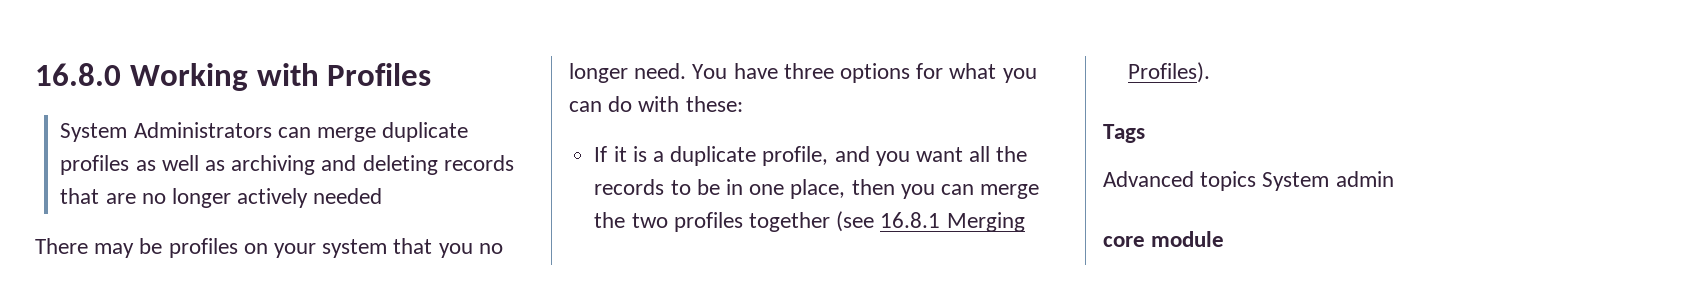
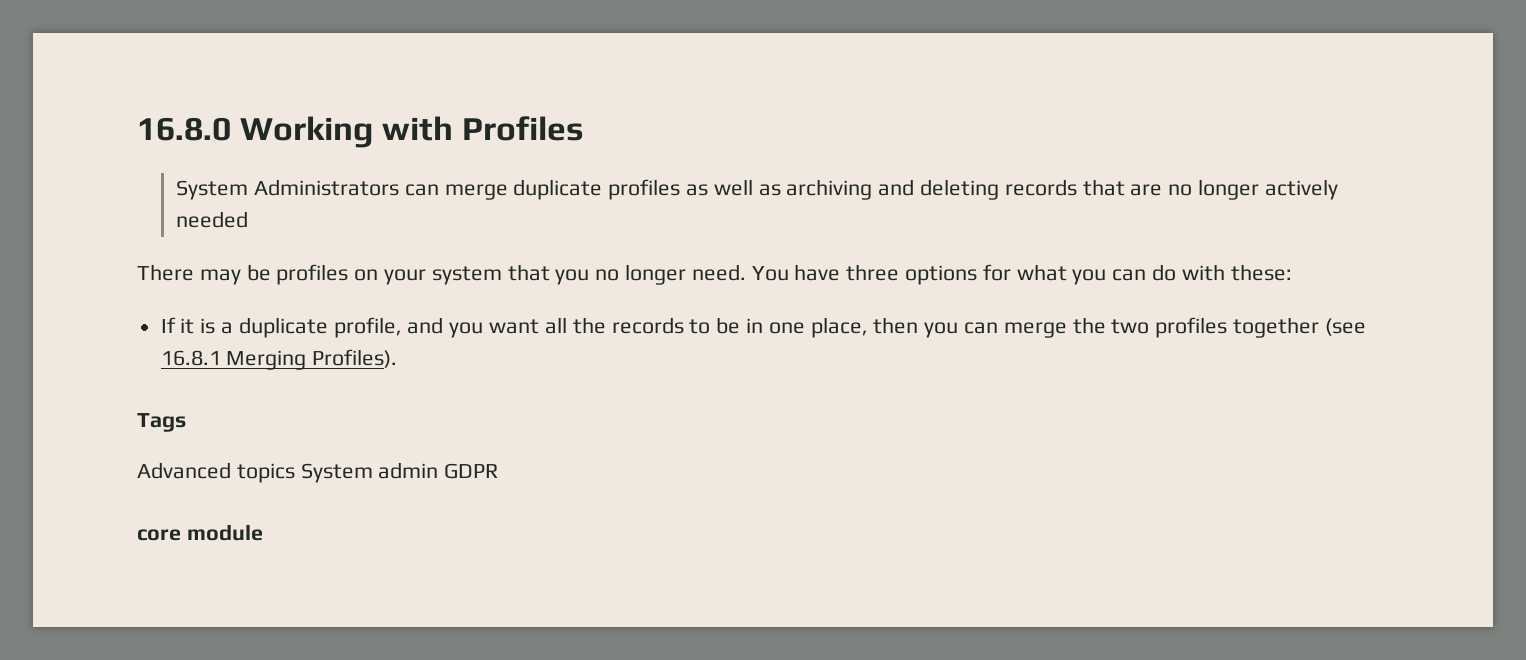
(1394, 179) none -> [444,463,499,479] GDPR

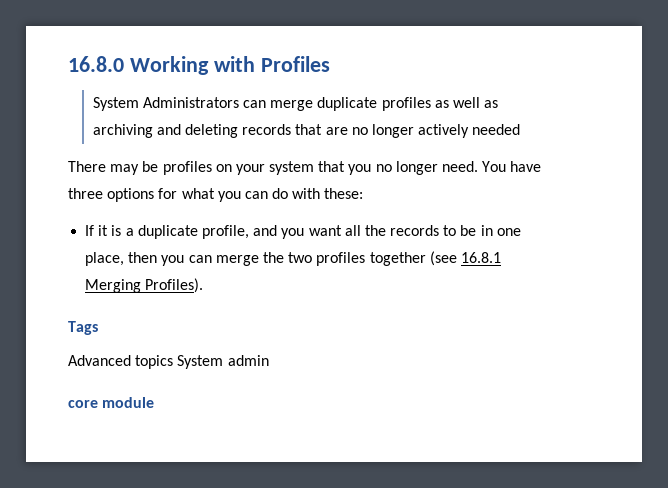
[444,463,499,479] GDPR -> (269, 360) none

